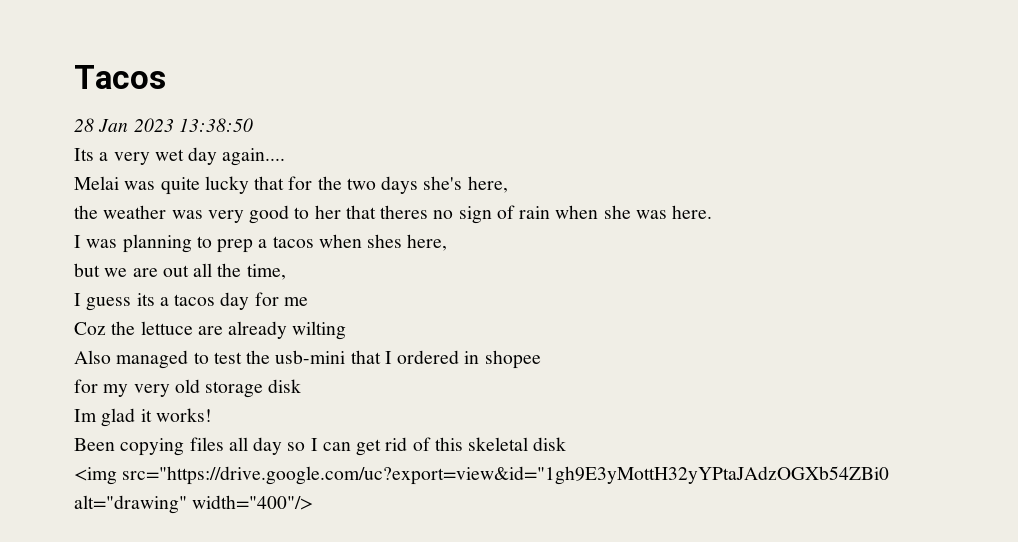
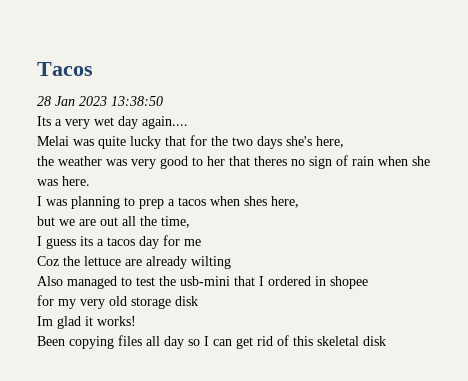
[74,466,890,485] [74,495,314,514] // <img src="https://drive.google.com/uc?export=view&id="1gh9E3yMottH32yYPtaJAdzOGXb54ZBi0 alt="drawing" width="400"/> -> (386, 341) none

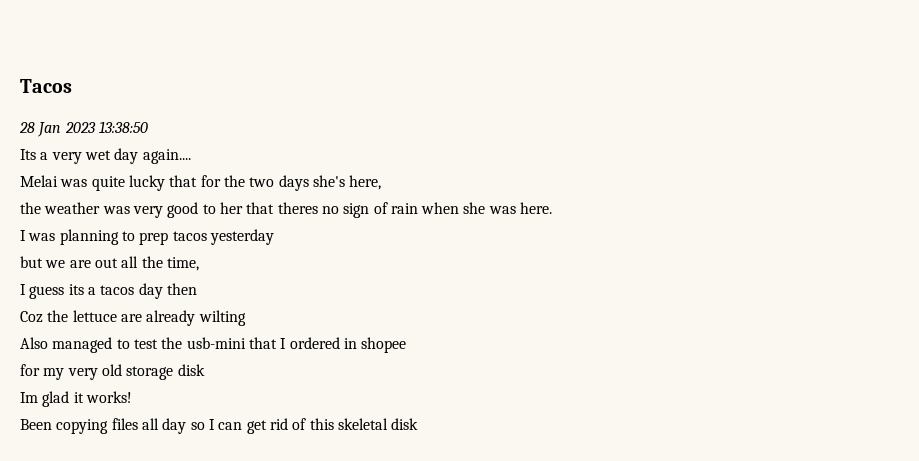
[168,196,299,208] a tacos when shes here, -> [172,229,274,245] tacos yesterday
[163,235,201,246] for me -> [166,283,197,295] then

